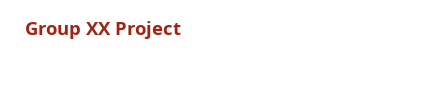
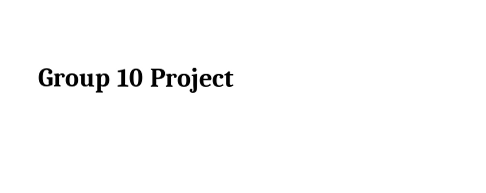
[86,22,111,35] XX -> [117,68,145,87] 10

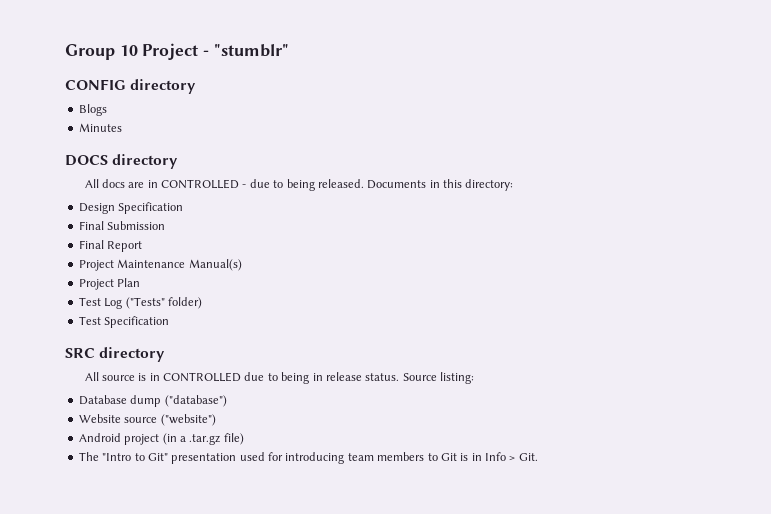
(236, 80) none -> [203,44,289,57] [65,79,197,94] [78,104,107,116] [78,123,122,132] [65,154,179,169] [84,179,514,191] [78,202,184,214] [78,221,166,230] [78,240,143,252] [78,259,242,271] [78,278,141,290] [78,297,202,309] [78,316,170,328] [65,347,166,362] [84,372,475,384] [78,395,227,407] [78,414,216,426] [78,433,244,445] [78,452,538,464] - "stumblr" // CONFIG directory // Blogs // Minutes // DOCS directory // All docs are in CONTROLLED - due to being released. Documents in this directory: // Design Specification // Final Submission // Final Report // Project Maintenance Manual(s) // Project Plan // Test Log ("Tests" folder) // Test Specification // SRC directory // All source is in CONTROLLED due to being in release status. Source listing: // Database dump ("database") // Website source ("website") // Android project (in a .tar.gz file) // The "Intro to Git" presentation used for introducing team members to Git is in Info > Git.

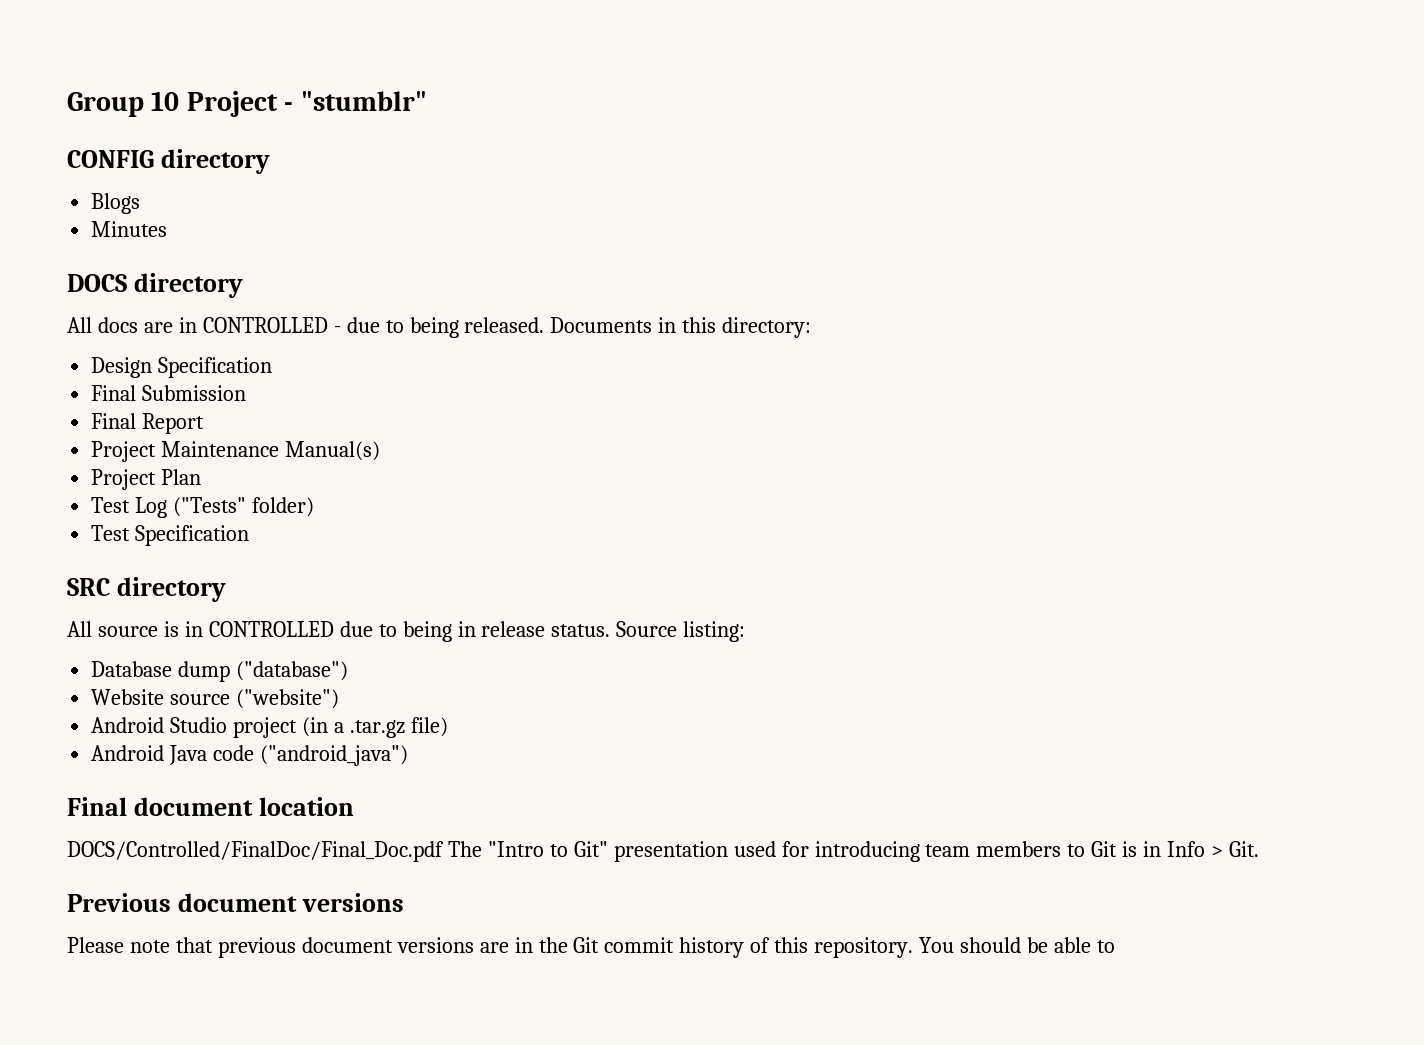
(121, 437) none -> [170,717,228,733] Studio
(244, 439) none -> [91,745,409,766] [67,797,354,816] [67,841,444,862] Android Java code ("android_java") // Final document location // DOCS/Controlled/FinalDoc/Final_Doc.pdf
(538, 457) none -> [67,893,404,912] [67,937,1115,958] // Previous document versions // Please note that previous document versions are in the Git commit history of this repository. You should be able to

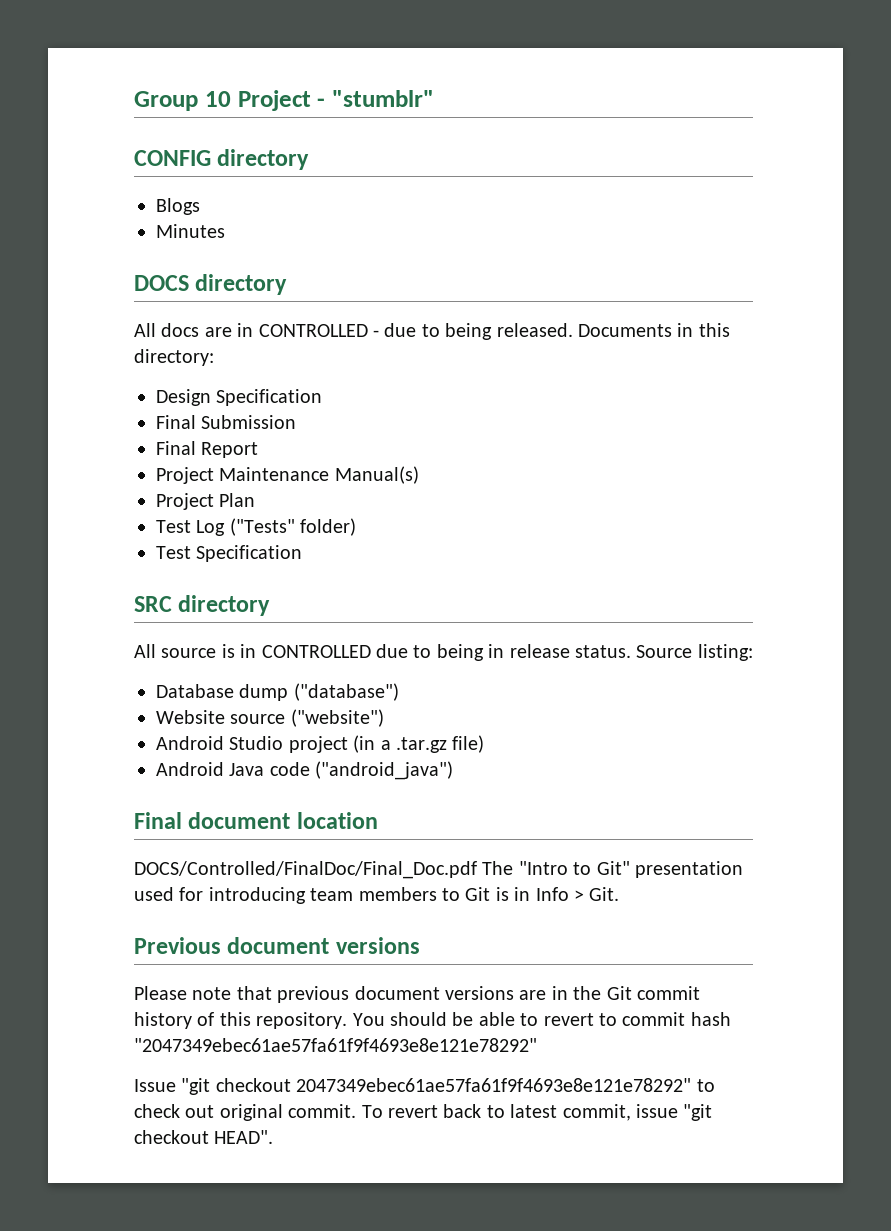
(1115, 946) none -> [543,1012,731,1026] [134,1038,537,1052] [134,1078,715,1095] [134,1104,713,1121] [134,1130,274,1144] revert to commit hash "2047349ebec61ae57fa61f9f4693e8e121e78292" // Issue "git checkout 2047349ebec61ae57fa61f9f4693e8e121e78292" to check out original commit. To revert back to latest commit, issue "git checkout HEAD".

